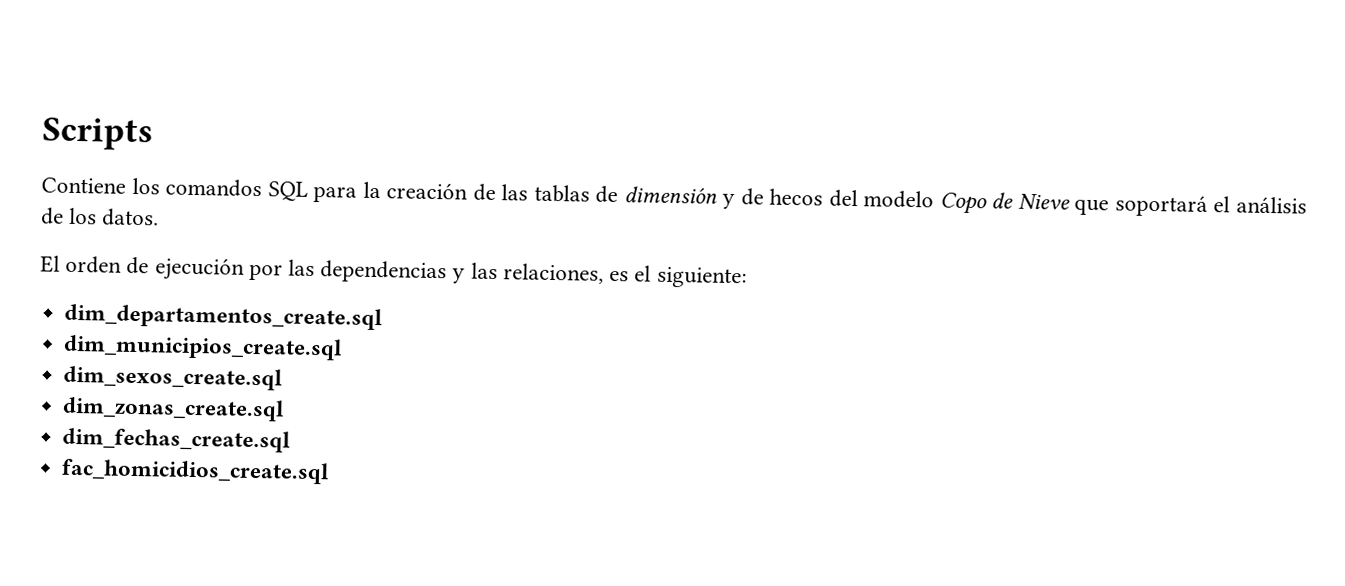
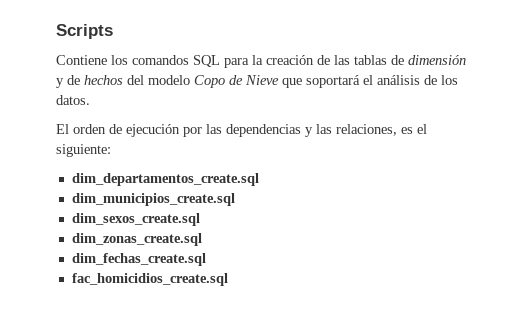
[769,188,824,206] hecos -> [84,75,123,85] hechos

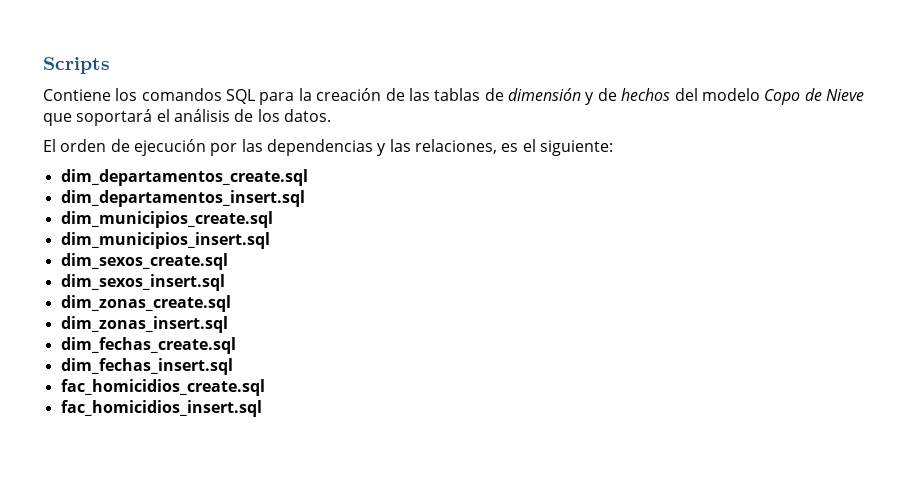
(259, 179) none -> [60,190,305,207] // dim_departamentos_insert.sql
(235, 199) none -> [60,232,270,249] // dim_municipios_insert.sql
(200, 219) none -> [60,274,225,291] // dim_sexos_insert.sql
(202, 239) none -> [60,316,228,333] // dim_zonas_insert.sql
(206, 259) none -> [60,358,233,375] // dim_fechas_insert.sql
(228, 279) none -> [60,400,262,417] // fac_homicidios_insert.sql

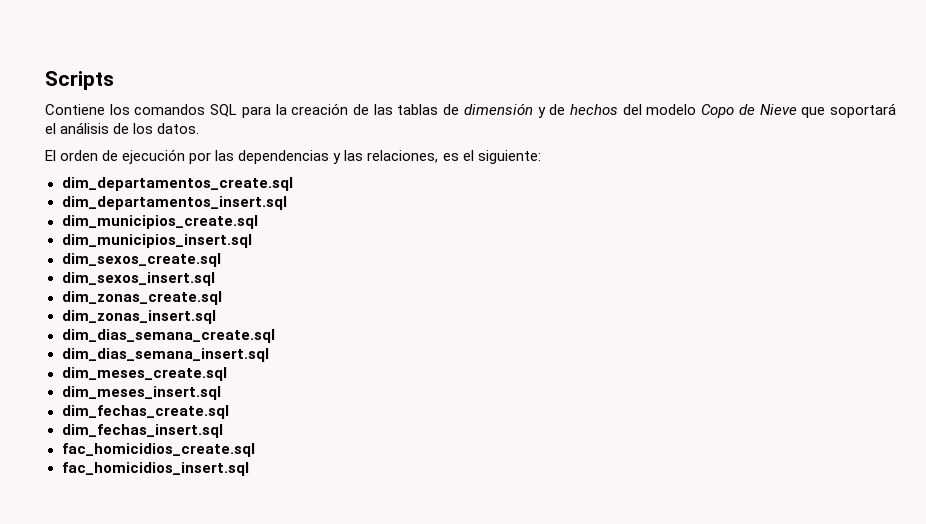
(228, 324) none -> [61,329,275,343] [61,348,269,362] [61,367,227,381] [61,386,221,400] // dim_dias_semana_create.sql // dim_dias_semana_insert.sql // dim_meses_create.sql // dim_meses_insert.sql

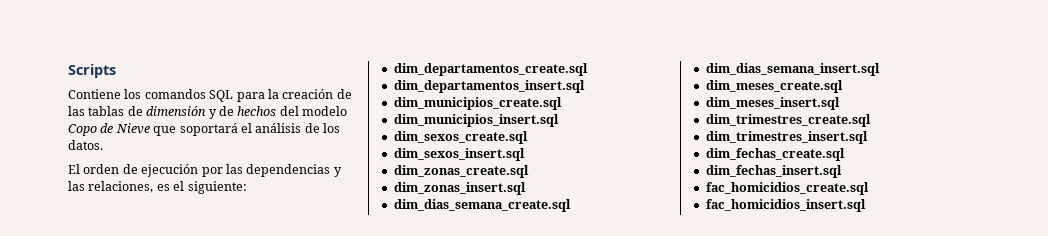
(221, 393) none -> [705,114,871,127] [705,131,868,144] // dim_trimestres_create.sql // dim_trimestres_insert.sql

